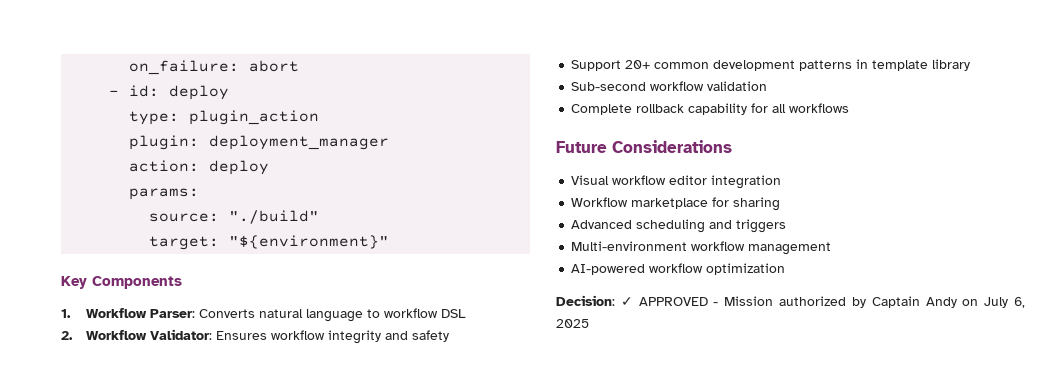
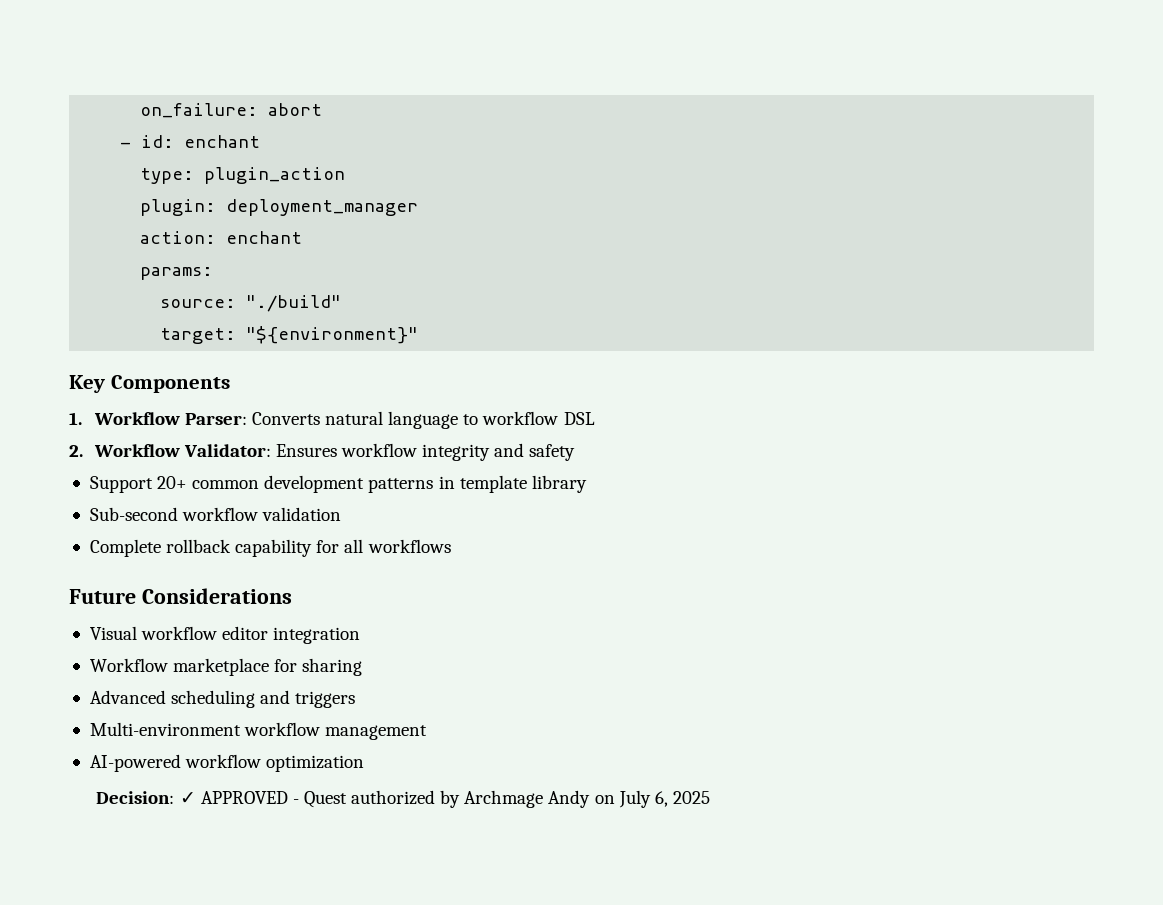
[169,85,230,100] deploy -> [184,135,261,148] enchant
[209,160,270,175] deploy -> [226,231,303,244] enchant
[724,296,774,306] Mission -> [303,791,347,808] Quest
[871,296,920,308] Captain -> [464,790,544,808] Archmage

